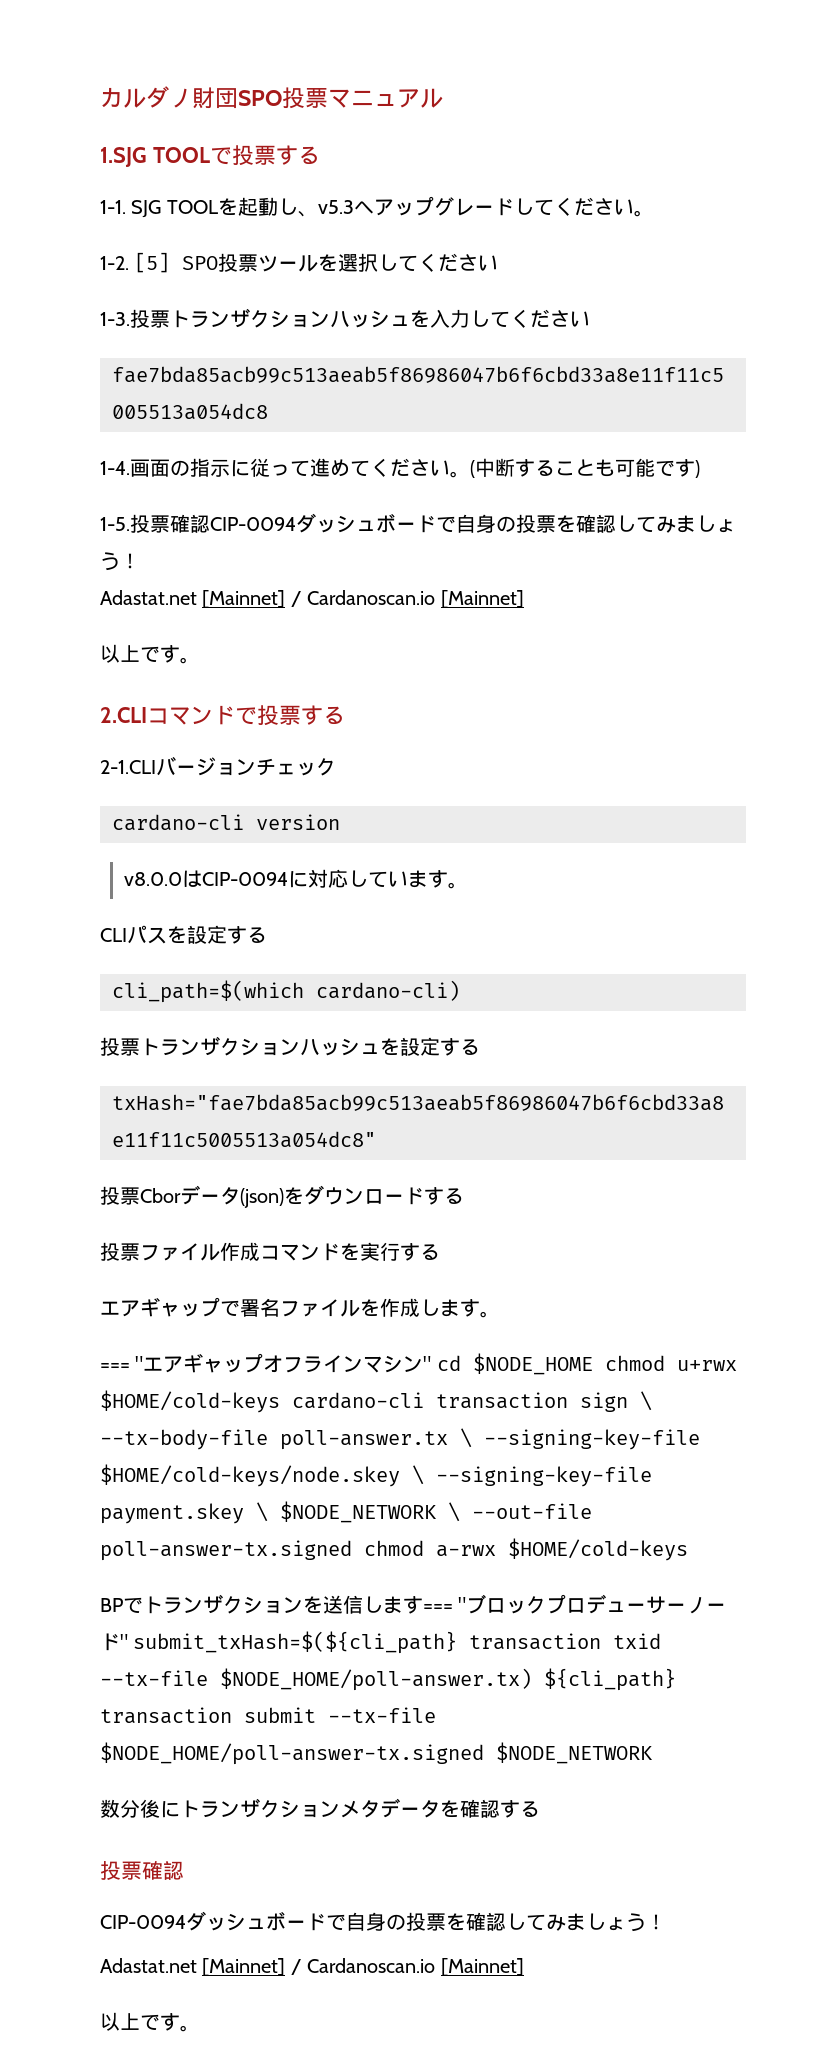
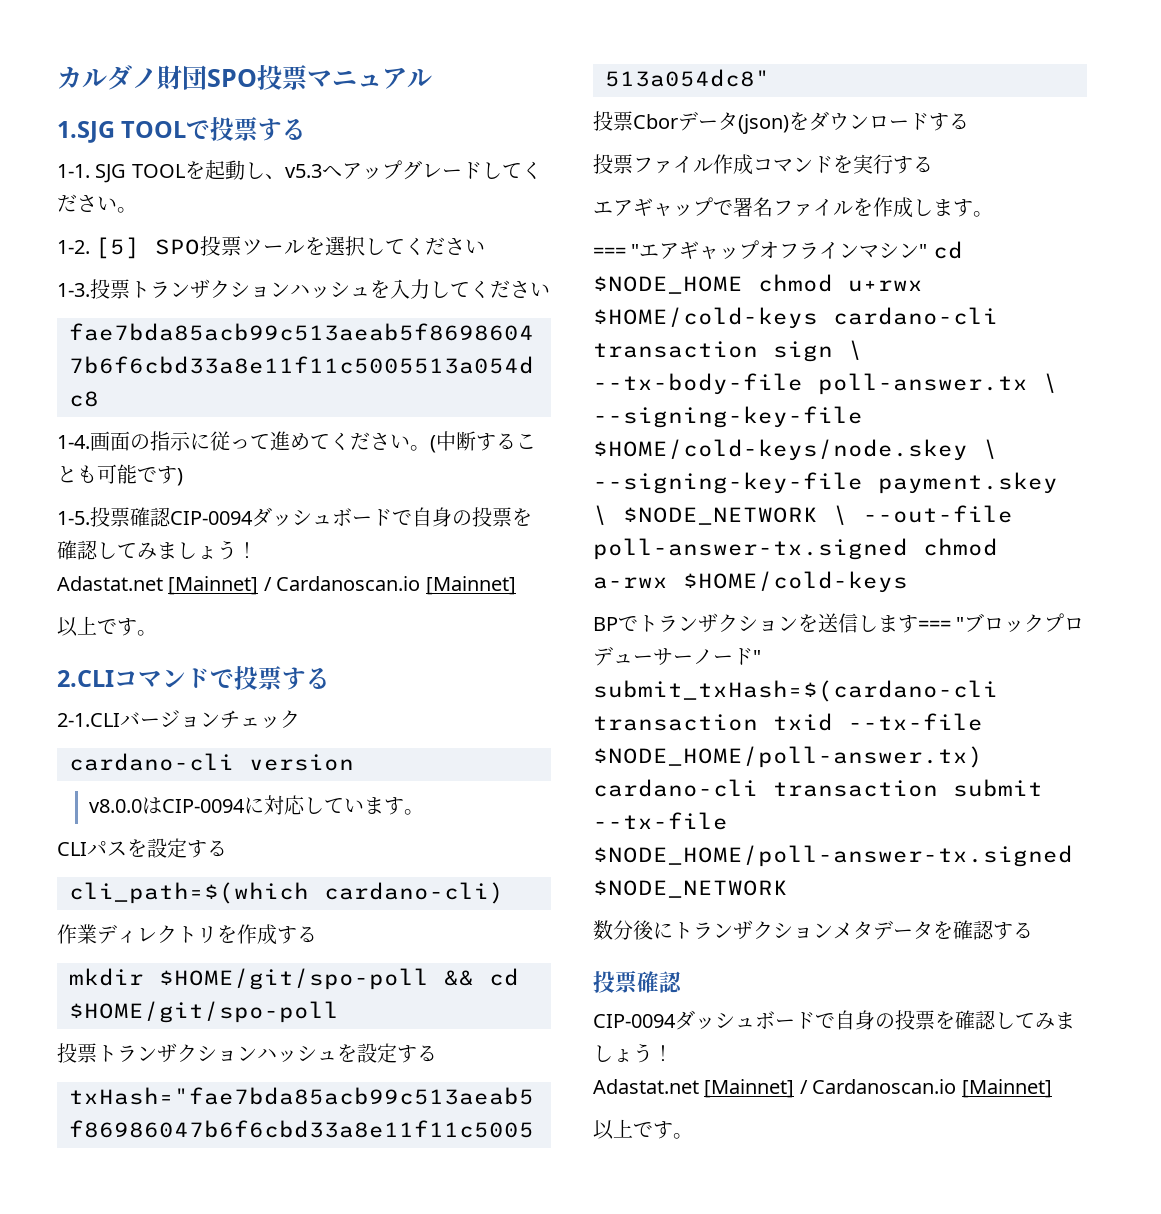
(460, 990) none -> [57,924,317,945] [69,968,519,990] [69,1001,339,1023] // 作業ディレクトリを作成する // mkdir $HOME/git/spo-poll && cd $HOME/git/spo-poll
[133,1631,458,1654] submit_txHash=$(${cli_path} -> [593,680,998,702] submit_txHash=$(cardano-cli
[544,1668,676,1691] ${cli_path} -> [593,779,758,797] cardano-cli

